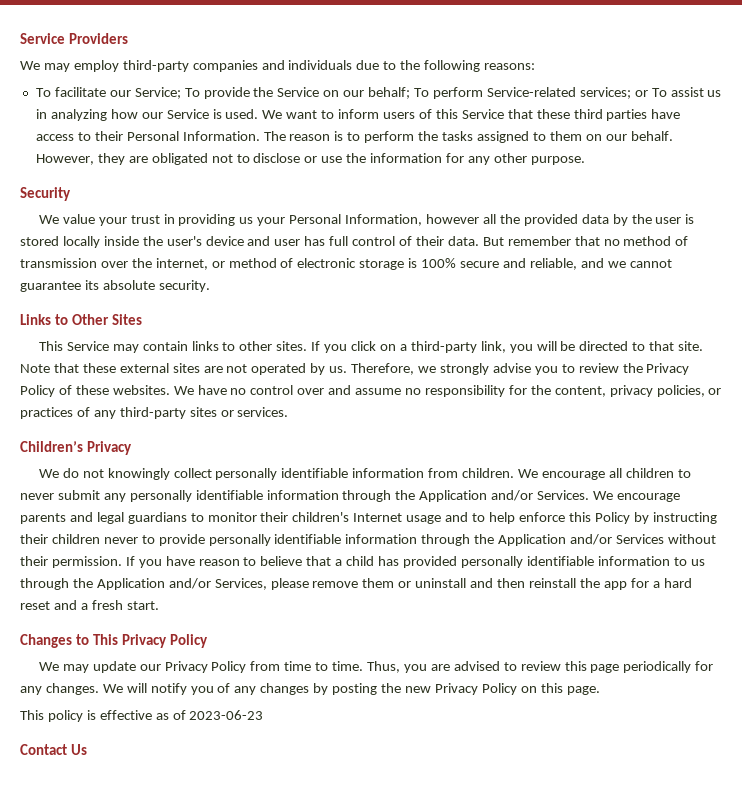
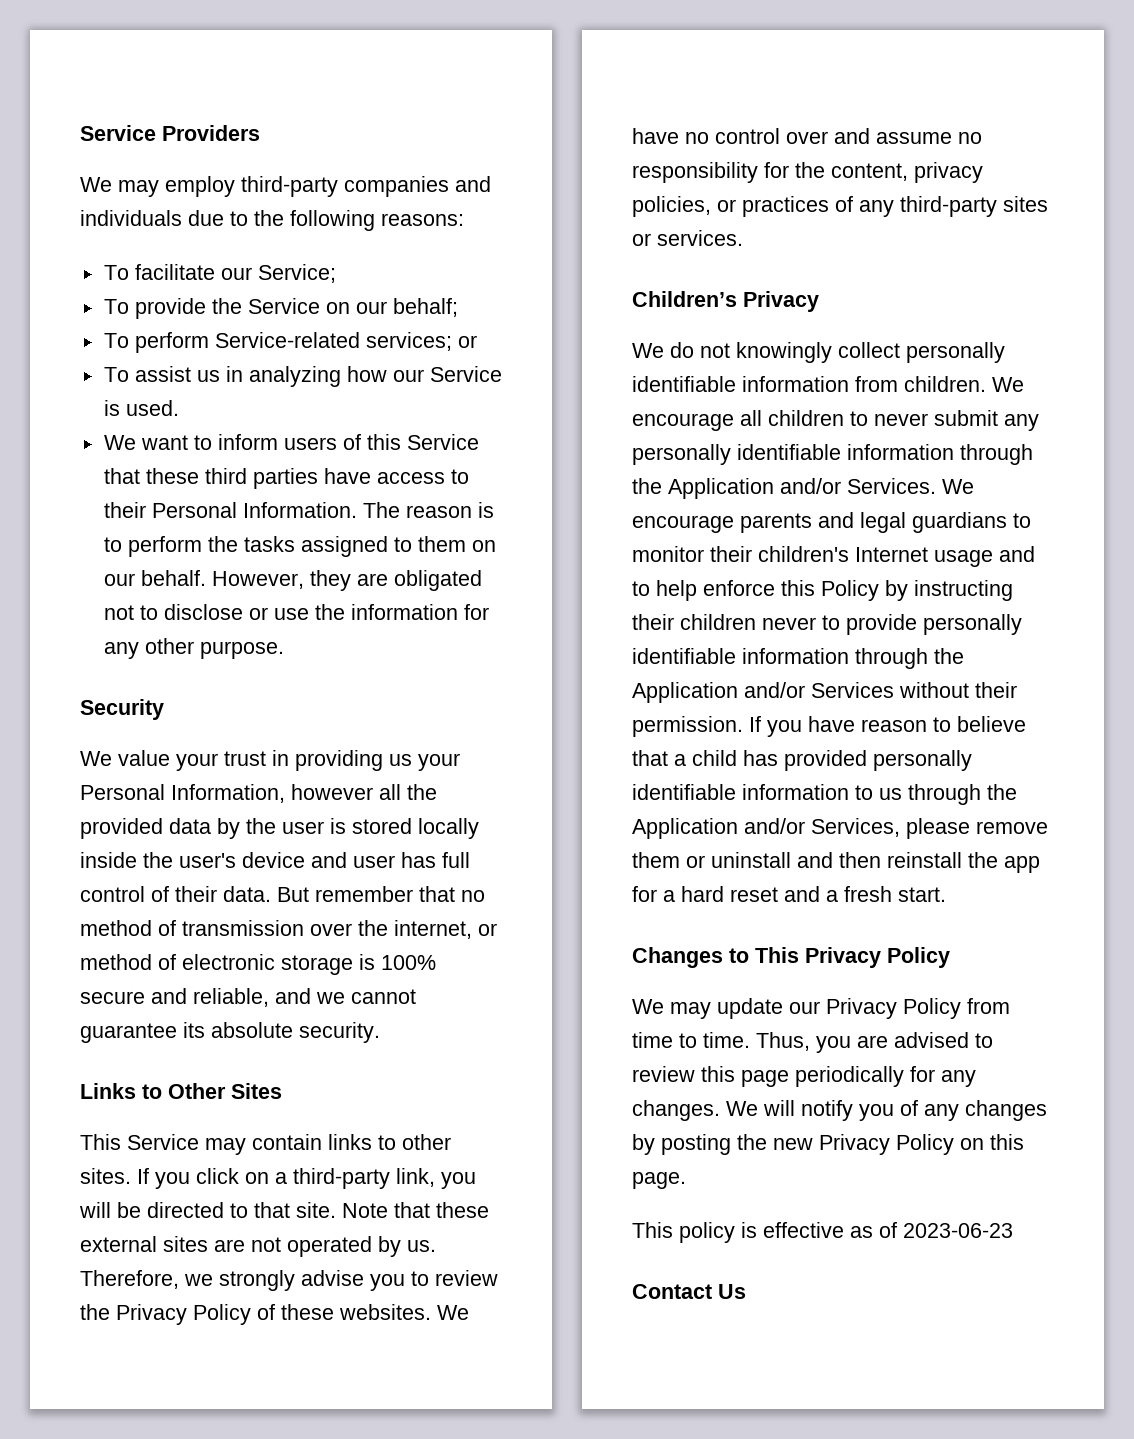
(181, 93) none -> (336, 273) //
(411, 93) none -> (458, 307) //
(648, 93) none -> (477, 341) //
(259, 114) none -> (179, 408) //

